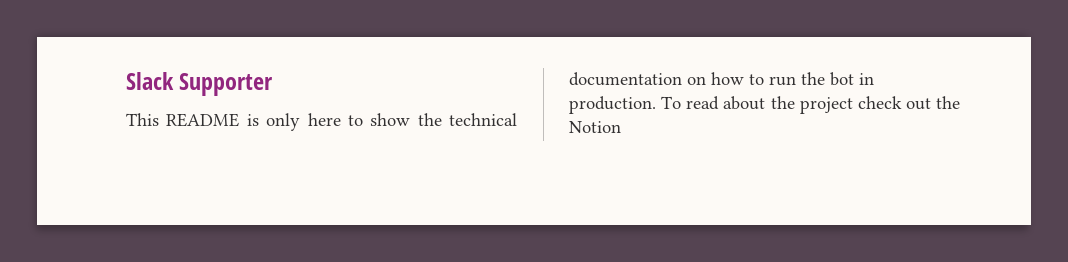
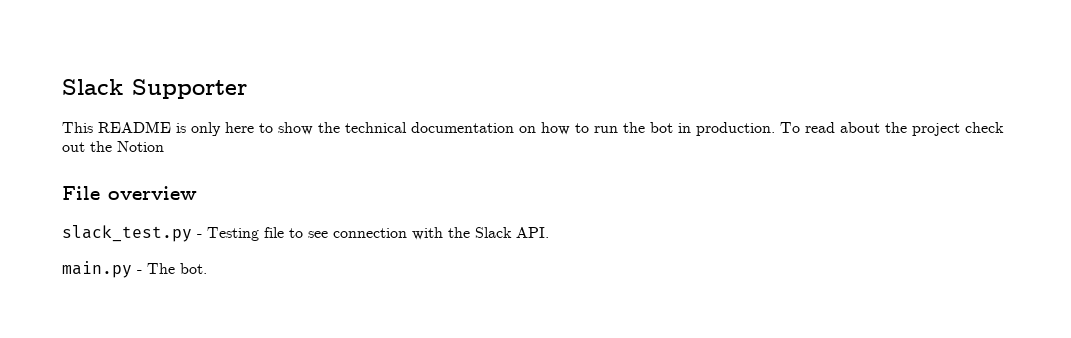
(621, 127) none -> [62,186,197,200] [62,225,549,242] [62,261,207,278] // File overview // slack_test.py - Testing file to see connection with the Slack API. // main.py - The bot.

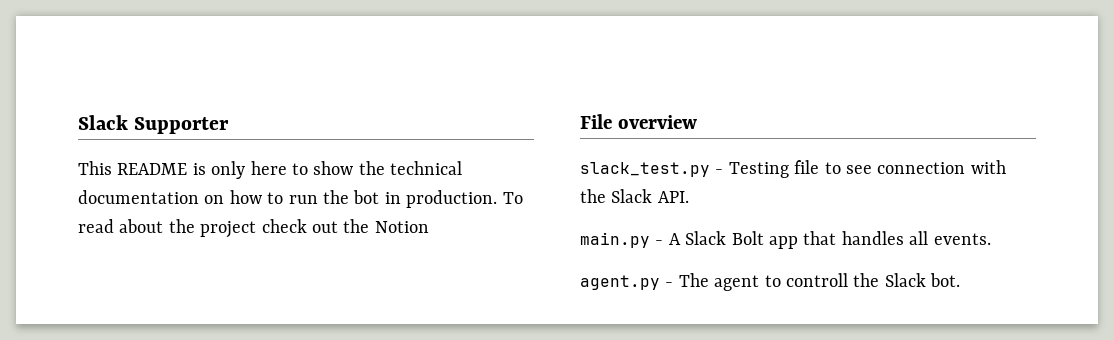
[147,263,175,274] The -> [668,231,991,249] [580,273,926,291] A Slack Bolt app that handles all events. // agent.py - The agent to controll the Slack

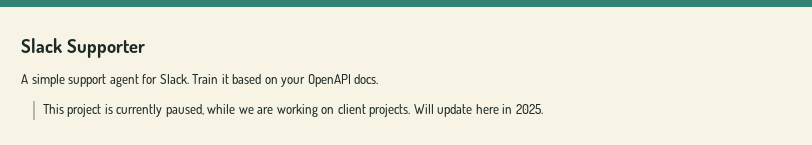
[78,161,463,179] [78,190,523,208] [78,219,429,238] [580,114,697,129] [580,160,1006,178] [580,189,689,203] [580,231,991,249] [580,273,961,291] This README is only here to show the technical documentation on how to run the bot in production. To read about the project check out the Notion // File overview // slack_test.py - Testing file to see connection with the Slack API. // main.py - A Slack Bolt app that handles all events. // agent.py - The agent to controll the Slack bot. -> [21,74,379,87] [42,104,543,117] A simple support agent for Slack. Train it based on your OpenAPI docs. // This project is currently paused, while we are working on client projects. Will update here in 2025.

